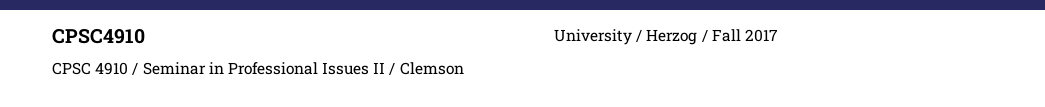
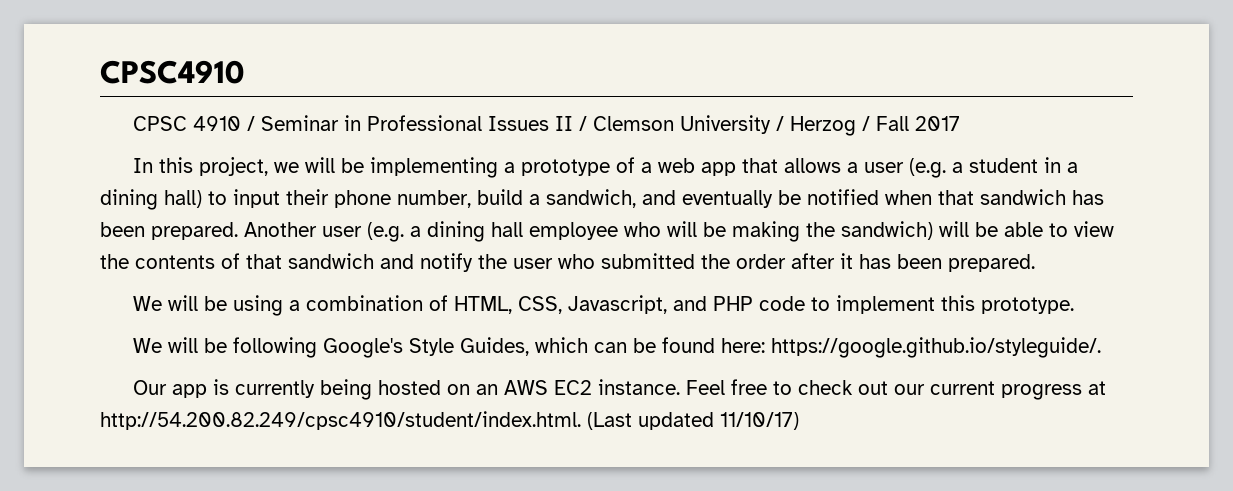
(778, 35) none -> [133,157,1079,178] [100,189,1104,210] [100,221,1114,242] [100,253,1035,272] [133,295,1075,316] [133,337,1102,358] [133,379,1107,400] [100,411,799,430] // In this project, we will be implementing a prototype of a web app that allows a user (e.g. a student in a dining hall) to input their phone number, build a sandwich, and eventually be notified when that sandwich has been prepared. Another user (e.g. a dining hall employee who will be making the sandwich) will be able to view the contents of that sandwich and notify the user who submitted the order after it has been prepared. // We will be using a combination of HTML, CSS, Javascript, and PHP code to implement this prototype. // We will be following Google's Style Guides, which can be found here: https://google.github.io/styleguide/. // Our app is currently being hosted on an AWS EC2 instance. Feel free to check out our current progress at http://54.200.82.249/cpsc4910/student/index.html. (Last updated 11/10/17)

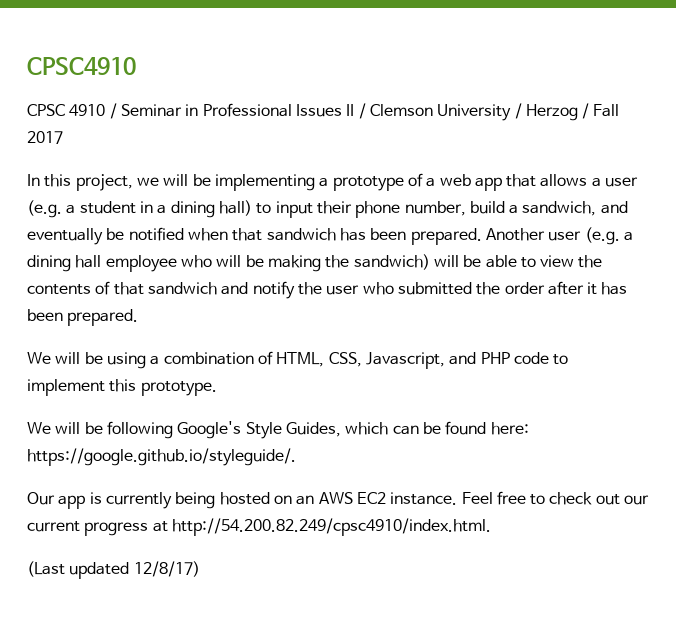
[100,411,581,430] http://54.200.82.249/cpsc4910/student/index.html. -> [171,518,491,536] http://54.200.82.249/cpsc4910/index.html. //
[720,412,799,430] 11/10/17) -> [133,561,200,577] 12/8/17)

